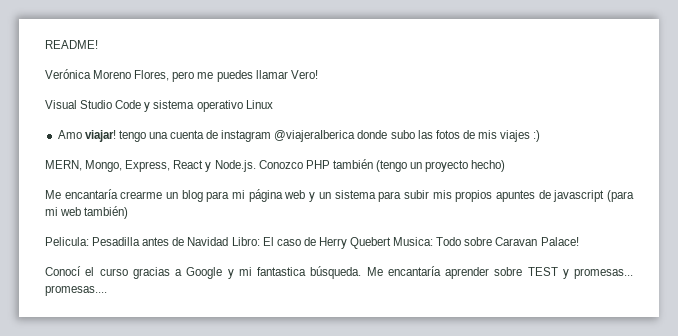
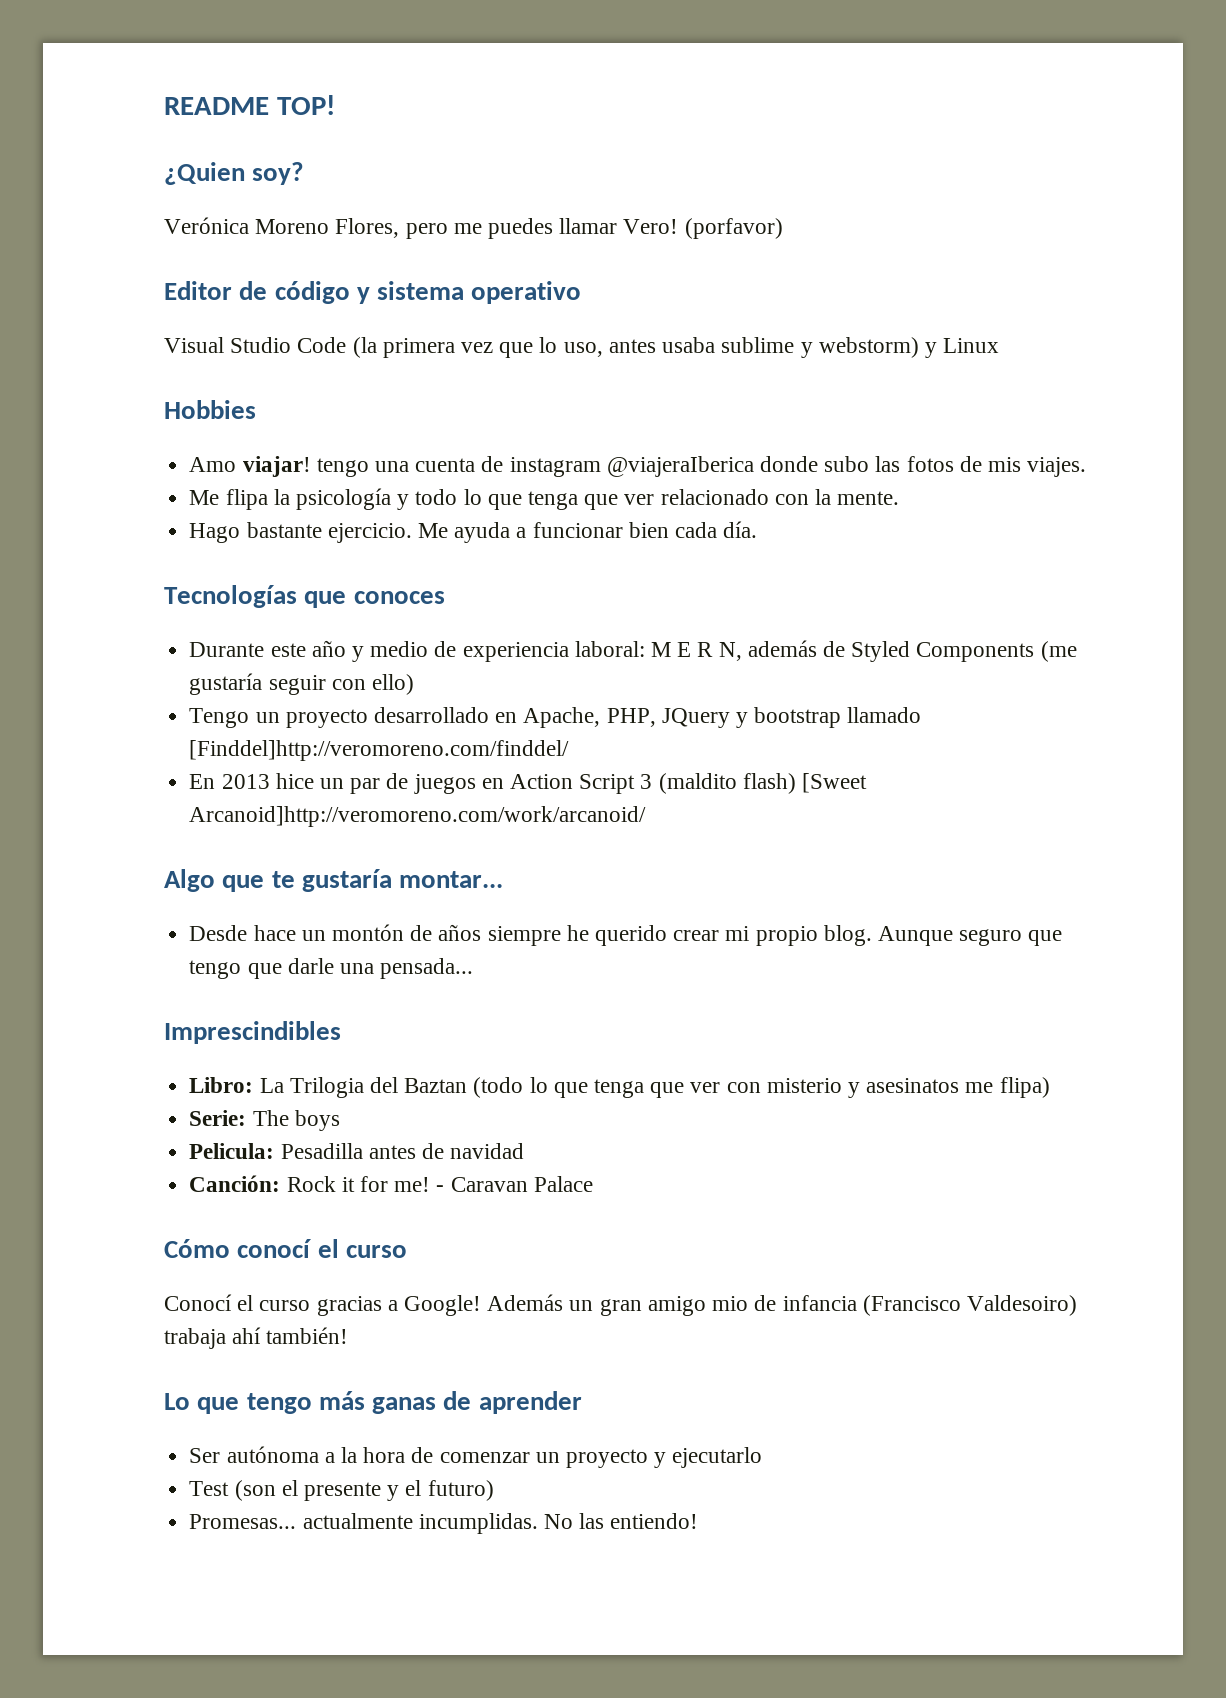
[45,40,98,49] README! -> [164,95,335,115] [164,162,305,185] README TOP! // ¿Quien soy?
[45,100,243,112] // Visual Studio Code y sistema operativo -> [684,218,783,239] [164,281,582,304] [164,337,937,358] (porfavor) // Editor de código y sistema operativo // Visual Studio Code (la primera vez que lo uso, antes usaba sublime y webstorm) y
(273, 104) none -> [164,400,256,419] // Hobbies
[500,130,541,142] [45,159,506,172] [45,189,634,202] [45,206,129,219] [45,237,579,249] viajes :) // MERN, Mongo, Express, React y Node.js. Conozco PHP también (tengo un proyecto hecho) // Me encantaría crearme un blog para mi página web y un sistema para subir mis propios apuntes de javascript (para mi web también) // Pelicula: Pesadilla antes de Navidad Libro: El caso de Herry Quebert Musica: Todo sobre Caravan Palace! -> [1027,457,1087,477] [189,488,900,510] [189,521,758,543] [164,585,445,608] [189,640,1077,662] [189,673,414,695] [189,707,922,728] [189,740,570,761] [189,773,868,794] [189,806,647,827] [164,869,504,892] [189,924,1063,946] [189,958,474,979] [164,1021,341,1044] [189,1077,1050,1098] [189,1110,340,1131] [189,1143,525,1159] [189,1175,593,1192] [164,1239,407,1258] viajes. // Me flipa la psicología y todo lo que tenga que ver relacionado con la mente. // Hago bastante ejercicio. Me ayuda a funcionar bien cada día. // Tecnologías que conoces // Durante este año y medio de experiencia laboral: M E R N, además de Styled Components (me gustaría seguir con ello) // Tengo un proyecto desarrollado en Apache, PHP, JQuery y bootstrap llamado [Finddel]http://veromoreno.com/finddel/ // En 2013 hice un par de juegos en Action Script 3 (maldito flash) [Sweet Arcanoid]http://veromoreno.com/work/arcanoid/ // Algo que te gustaría montar... // Desde hace un montón de años siempre he querido crear mi propio blog. Aunque seguro que tengo que darle una pensada... // Imprescindibles // Libro: La Trilogia del Baztan (todo lo que tenga que ver con misterio y asesinatos me flipa) // Serie: The boys // Pelicula: Pesadilla antes de navidad // Canción: Rock it for me! - Caravan Palace // Cómo conocí el curso
[186,266,633,279] [45,285,107,296] Google y mi fantastica búsqueda. Me encantaría aprender sobre TEST y promesas... promesas.... -> [404,1294,1077,1316] [164,1327,349,1349] [164,1391,582,1414] [189,1446,763,1468] [189,1480,494,1501] [189,1513,699,1534] Google! Además un gran amigo mio de infancia (Francisco Valdesoiro) trabaja ahí también! // Lo que tengo más ganas de aprender // Ser autónoma a la hora de comenzar un proyecto y ejecutarlo // Test (son el presente y el futuro) // Promesas... actualmente incumplidas. No las entiendo!

